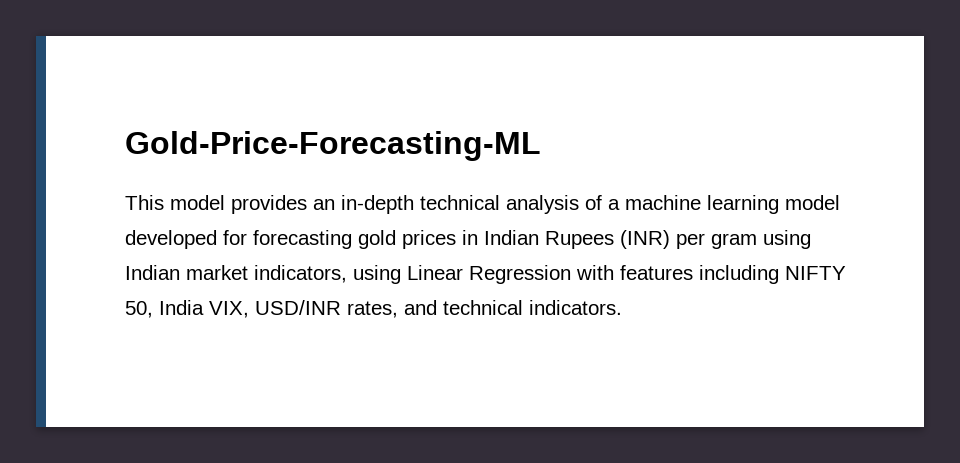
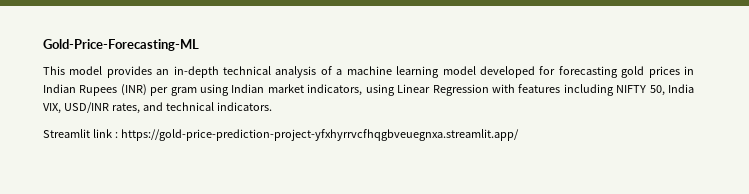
(622, 307) none -> [43,129,519,141] // Streamlit link : https://gold-price-prediction-project-yfxhyrrvcfhqgbveuegnxa.streamlit.app/

